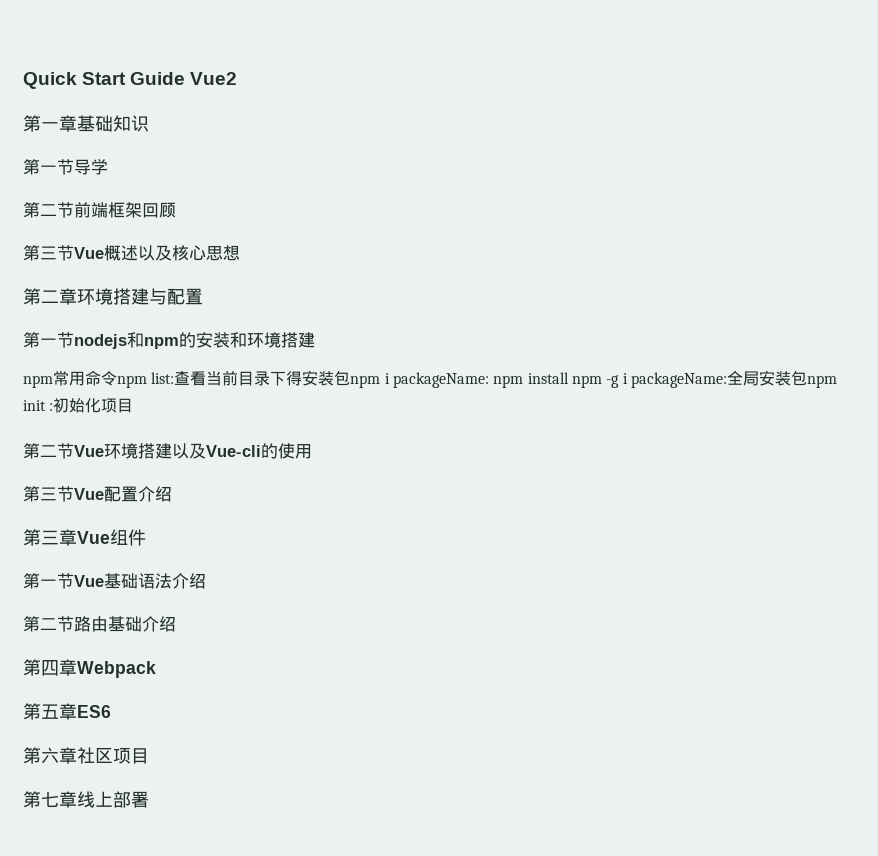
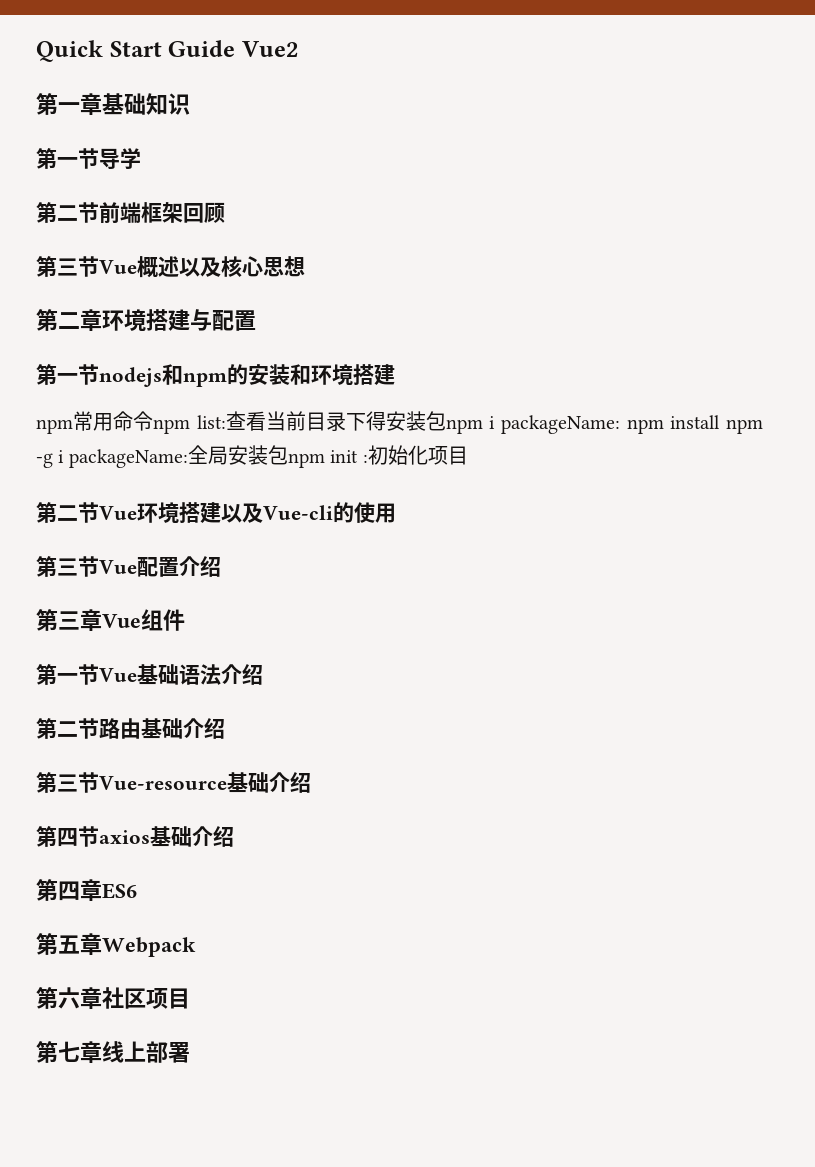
(176, 624) none -> [36,772,311,793] [36,826,234,847] // 第三节Vue-resource基础介绍 // 第四节axios基础介绍
[77,661,156,678] Webpack -> [102,883,137,899] ES6
[77,705,111,718] ES6 -> [102,937,196,957] Webpack

